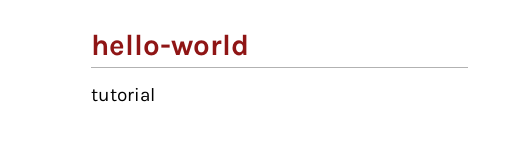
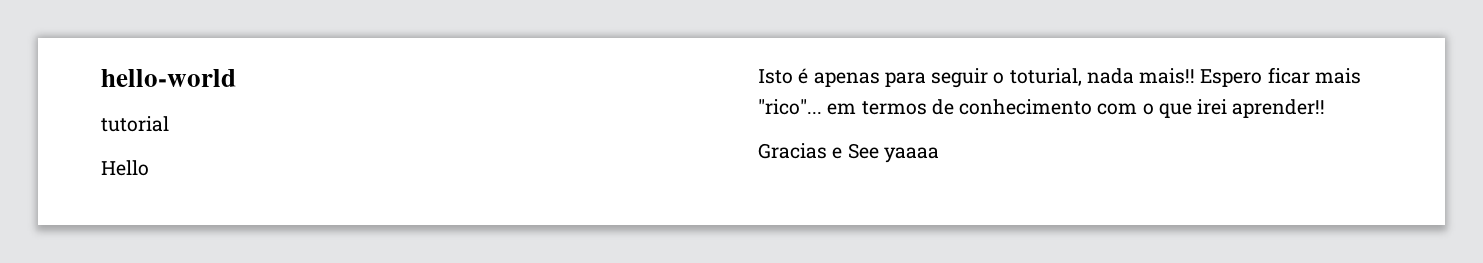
(155, 94) none -> [101,160,149,176] [758,67,1361,88] [758,99,1326,118] [758,143,939,163] // Hello // Isto é apenas para seguir o toturial, nada mais!! Espero ficar mais "rico"... em termos de conhecimento com o que irei aprender!! // Gracias e See yaaaa

